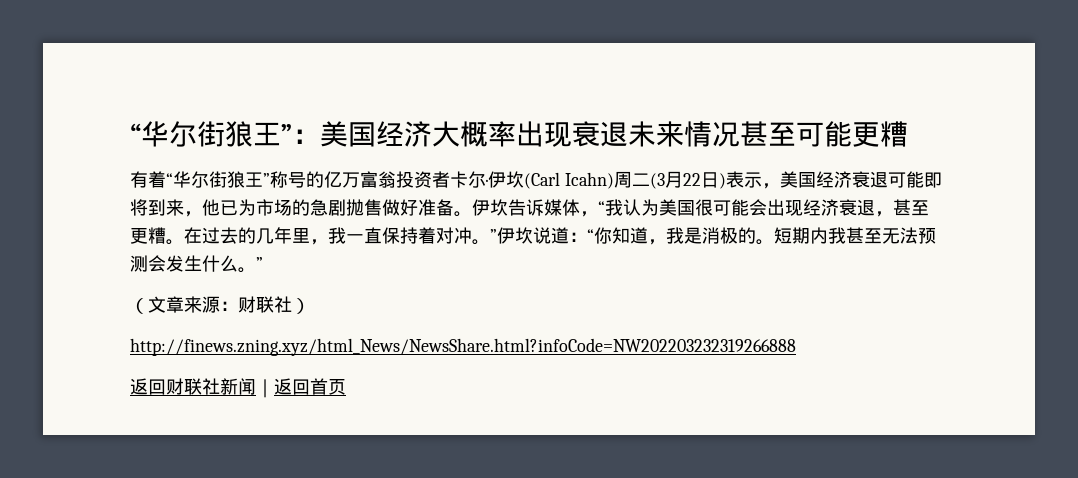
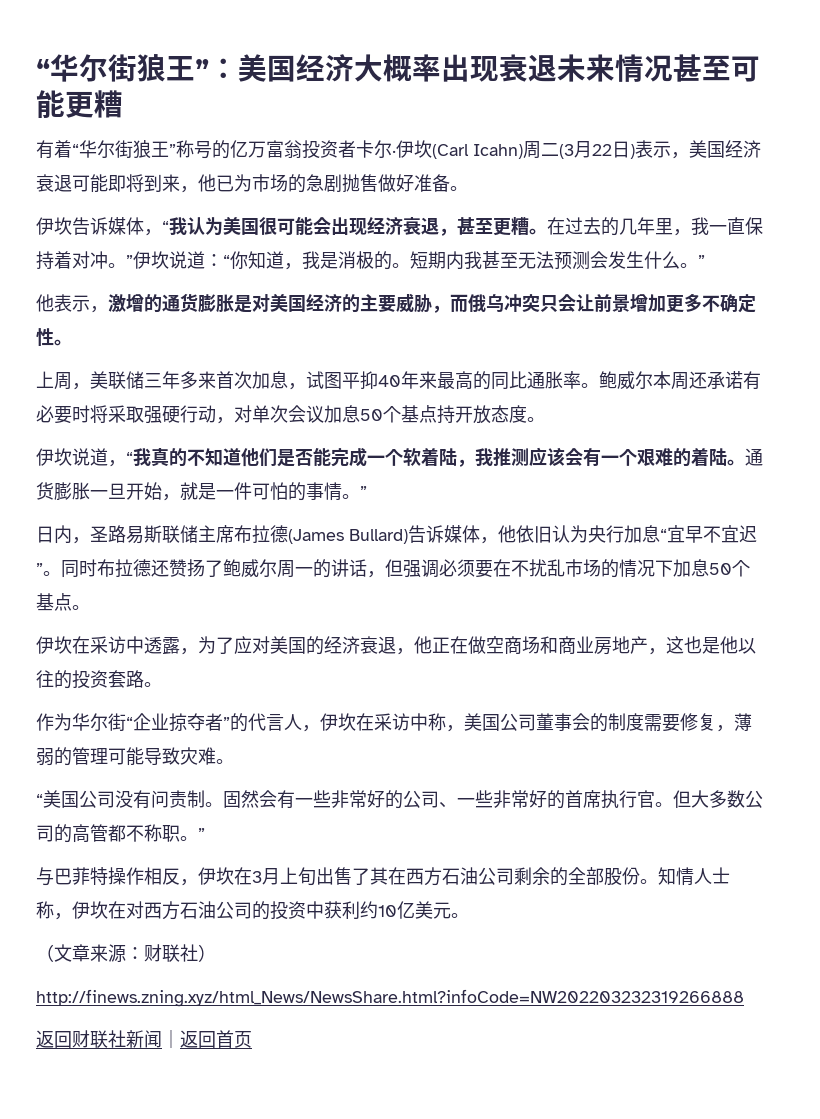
(472, 214) none -> (468, 188) //
(263, 263) none -> [36,293,756,313] [36,328,72,346] [36,371,761,390] [36,405,545,424] [36,447,763,467] [36,482,367,501] [36,525,757,544] [36,559,750,578] [36,593,90,611] [36,636,756,655] [36,670,162,689] [36,713,752,732] [36,747,234,766] [36,790,763,809] [36,824,205,843] [36,867,730,886] [36,901,469,920] // 他表示，激增的通货膨胀是对美国经济的主要威胁，而俄乌冲突只会让前景增加更多不确定性。 // 上周，美联储三年多来首次加息，试图平抑40年来最高的同比通胀率。鲍威尔本周还承诺有必要时将采取强硬行动，对单次会议加息50个基点持开放态度。 // 伊坎说道，“我真的不知道他们是否能完成一个软着陆，我推测应该会有一个艰难的着陆。通货膨胀一旦开始，就是一件可怕的事情。” // 日内，圣路易斯联储主席布拉德(James Bullard)告诉媒体，他依旧认为央行加息“宜早不宜迟”。同时布拉德还赞扬了鲍威尔周一的讲话，但强调必须要在不扰乱市场的情况下加息50个基点。 // 伊坎在采访中透露，为了应对美国的经济衰退，他正在做空商场和商业房地产，这也是他以往的投资套路。 // 作为华尔街“企业掠夺者”的代言人，伊坎在采访中称，美国公司董事会的制度需要修复，薄弱的管理可能导致灾难。 // “美国公司没有问责制。固然会有一些非常好的公司、一些非常好的首席执行官。但大多数公司的高管都不称职。” // 与巴菲特操作相反，伊坎在3月上旬出售了其在西方石油公司剩余的全部股份。知情人士称，伊坎在对西方石油公司的投资中获利约10亿美元。

